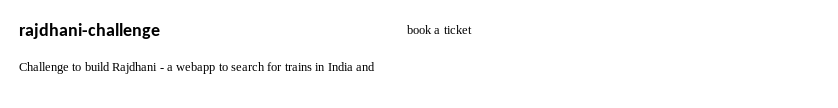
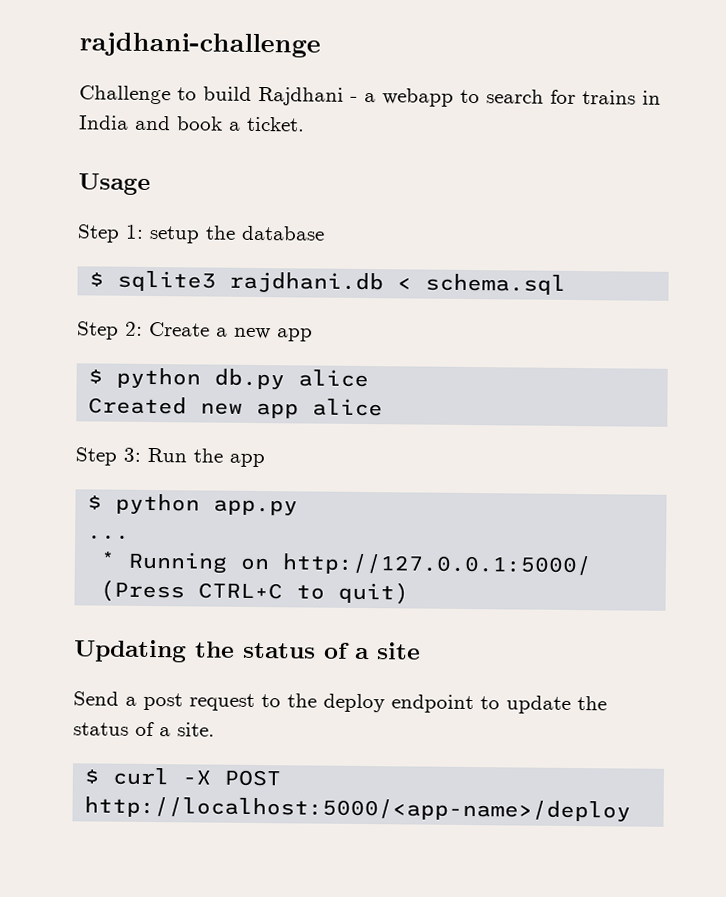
[443,25,472,34] ticket -> [246,116,305,132] [78,173,151,195] [77,224,325,244] [89,270,567,295] [77,321,313,342] [88,367,370,390] [88,396,384,419] [75,447,265,468] [87,493,299,516] [87,534,131,540] [100,551,592,577] [100,579,410,605] [73,639,421,663] [73,691,607,714] [73,721,215,737] [84,767,282,787] [84,796,632,822] ticket. // Usage // Step 1: setup the database // $ sqlite3 rajdhani.db < schema.sql // Step 2: Create a new app // $ python db.py alice // Created new app alice // Step 3: Run the app // $ python app.py // ... // * Running on http://127.0.0.1:5000/ (Press CTRL+C to quit) // Updating the status of a site // Send a post request to the deploy endpoint to update the status of a site. // $ curl -X POST http://localhost:5000/<app-name>/deploy

